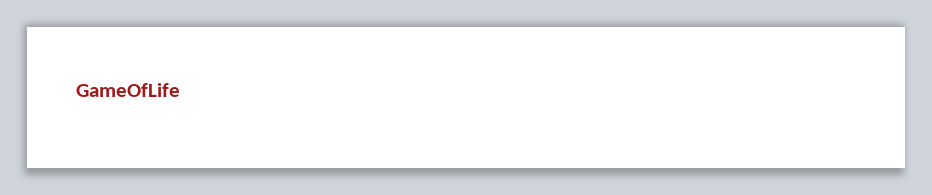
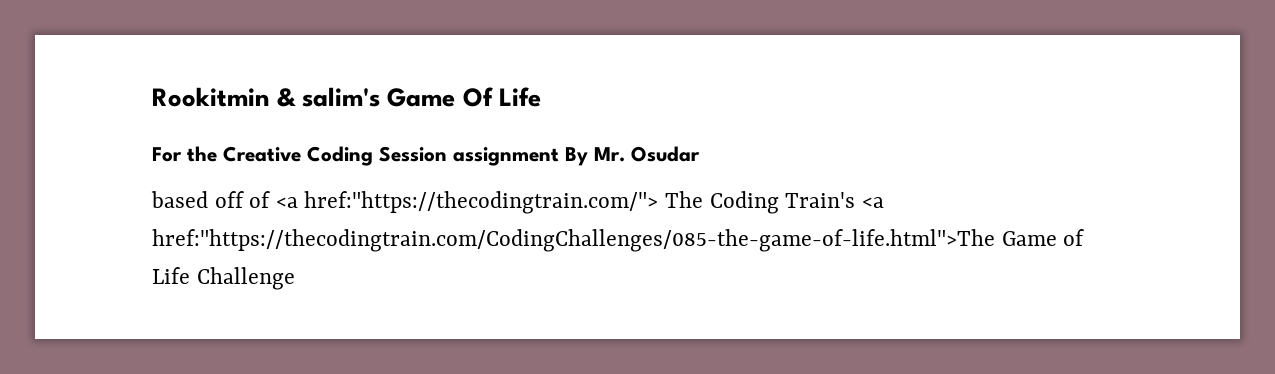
[76,83,180,97] GameOfLife -> [152,87,541,107] [152,146,700,166] [151,191,884,214] [152,229,1085,252] [152,267,295,290] Rookitmin & salim's Game Of Life // For the Creative Coding Session assignment By Mr. Osudar // based off of <a href:"https://thecodingtrain.com/"> The Coding Train's <a href:"https://thecodingtrain.com/CodingChallenges/085-the-game-of-life.html">The Game of Life Challenge

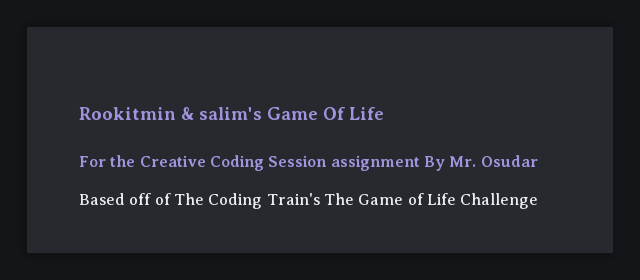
[151,191,208,208] based -> [79,193,125,205] Based
[275,191,659,214] <a href:"https://thecodingtrain.com/"> -> (171, 199) none
[861,197,884,208] [152,229,995,252] <a href:"https://thecodingtrain.com/CodingChallenges/085-the-game-of-life.html">The -> [323,193,354,205] The

